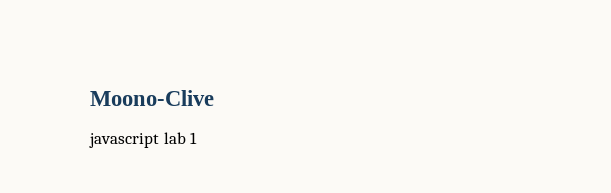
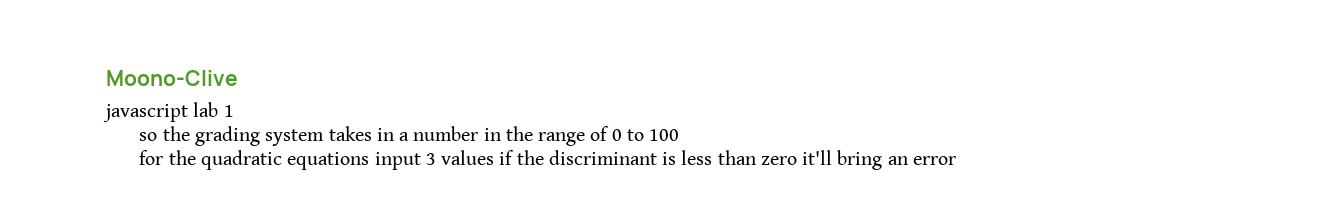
(198, 138) none -> [139,126,680,146] [139,150,956,170] // so the grading system takes in a number in the range of 0 to 100 // for the quadratic equations input 3 values if the discriminant is less than zero it'll bring an error

